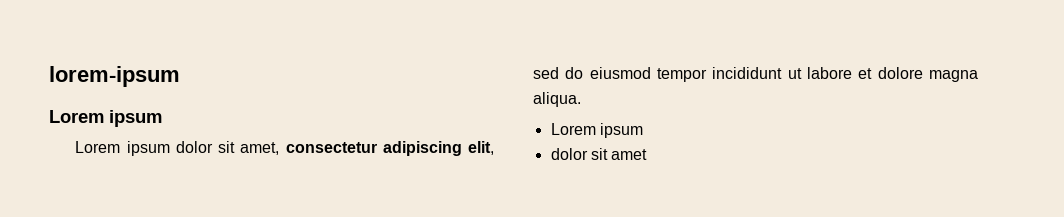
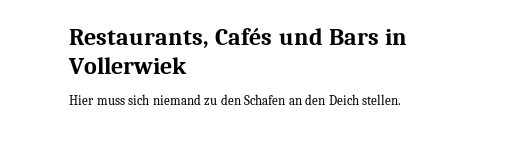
[49,66,180,87] [49,110,162,127] [75,141,494,156] [533,67,978,82] [533,92,581,107] [550,123,643,138] [550,148,648,160] lorem-ipsum // Lorem ipsum // Lorem ipsum dolor sit amet, consectetur adipiscing elit, sed do eiusmod tempor incididunt ut labore et dolore magna aliqua. // Lorem ipsum // dolor sit amet -> [69,28,408,49] [68,57,187,74] [69,94,402,106] Restaurants, Cafés und Bars in Vollerwiek // Hier muss sich niemand zu den Schafen an den Deich stellen.

